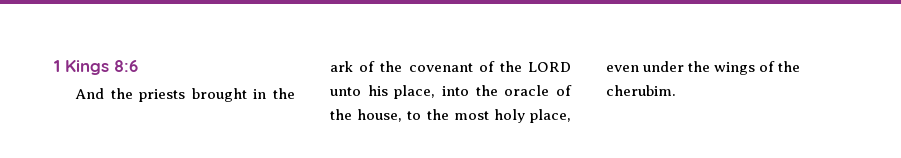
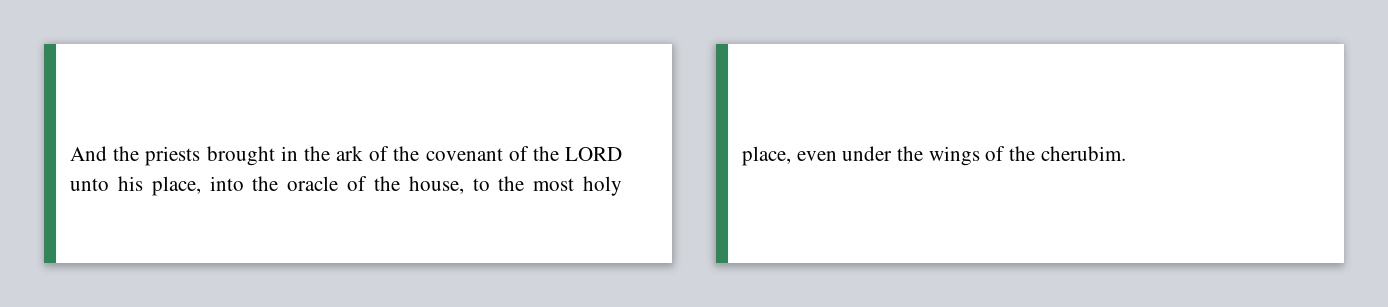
[54,60,138,75] 1 Kings 8:6 // -> (70, 153) none

